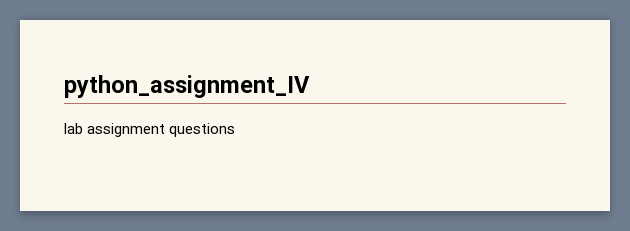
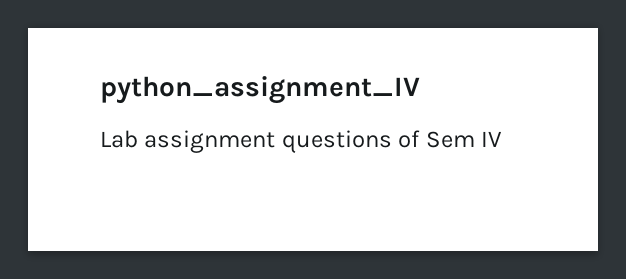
[64,123,83,134] lab -> [100,130,138,148] Lab
(236, 130) none -> [398,130,503,148] of Sem IV

